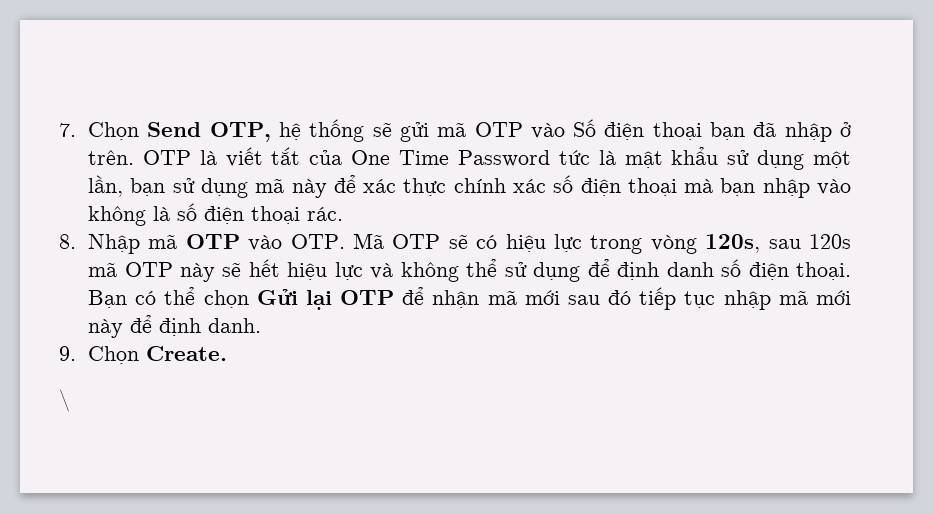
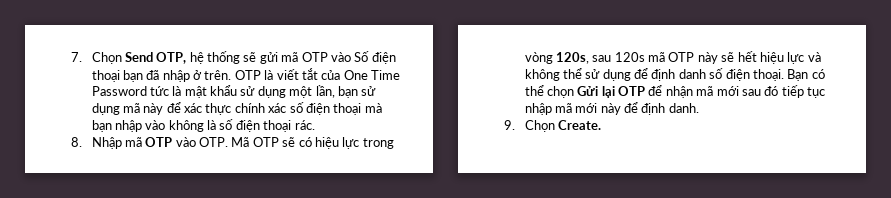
[59,389,70,412] // \ -> (601, 125) none

